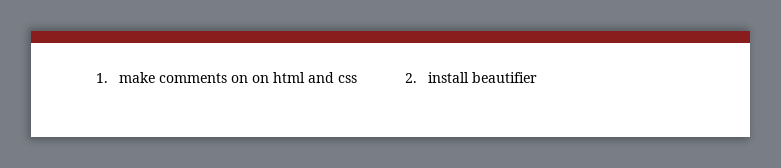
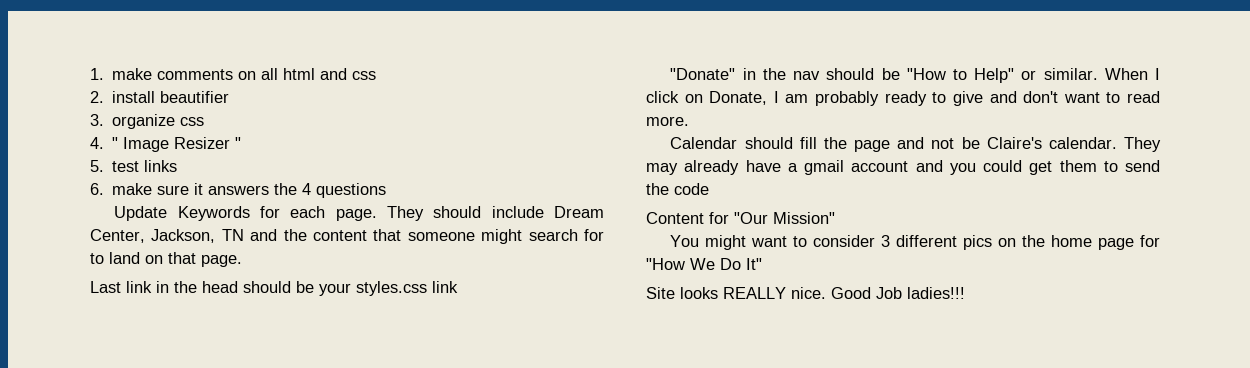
[251,75,269,83] on -> [261,68,279,80] all
(537, 77) none -> [90,114,205,129] [90,137,242,152] [90,160,178,172] [90,183,387,198] [114,206,605,221] [90,229,604,244] [90,252,242,267] [90,281,458,296] [670,68,1161,83] [646,91,1161,106] [646,116,689,126] [670,137,1161,152] [646,160,1160,175] [646,183,709,195] [646,212,835,224] [670,235,1161,250] [646,258,762,270] [646,287,965,299] // 3. organize css // 4. " Image Resizer " // 5. test links // 6. make sure it answers the 4 questions // Update Keywords for each page. They should include Dream Center, Jackson, TN and the content that someone might search for to land on that page. // Last link in the head should be your styles.css link // "Donate" in the nav should be "How to Help" or similar. When I click on Donate, I am probably ready to give and don't want to read more. // Calendar should fill the page and not be Claire's calendar. They may already have a gmail account and you could get them to send the code // Content for "Our Mission" // You might want to consider 3 different pics on the home page for "How We Do It" // Site looks REALLY nice. Good Job ladies!!!

